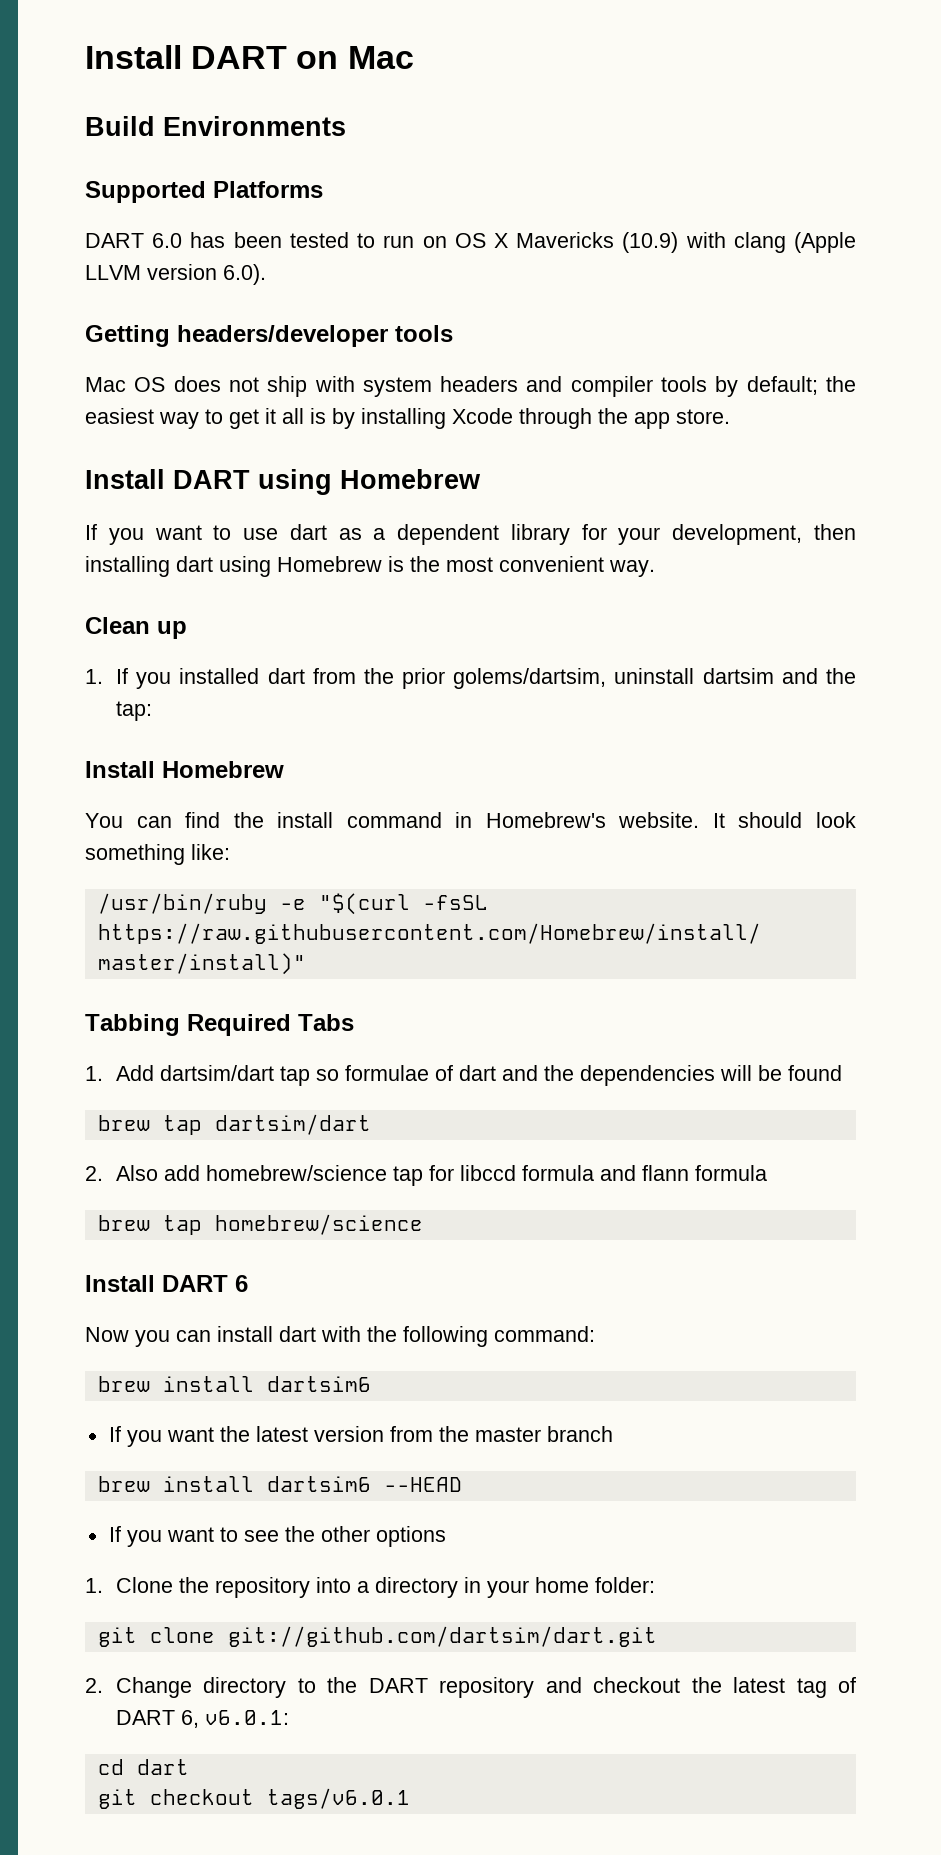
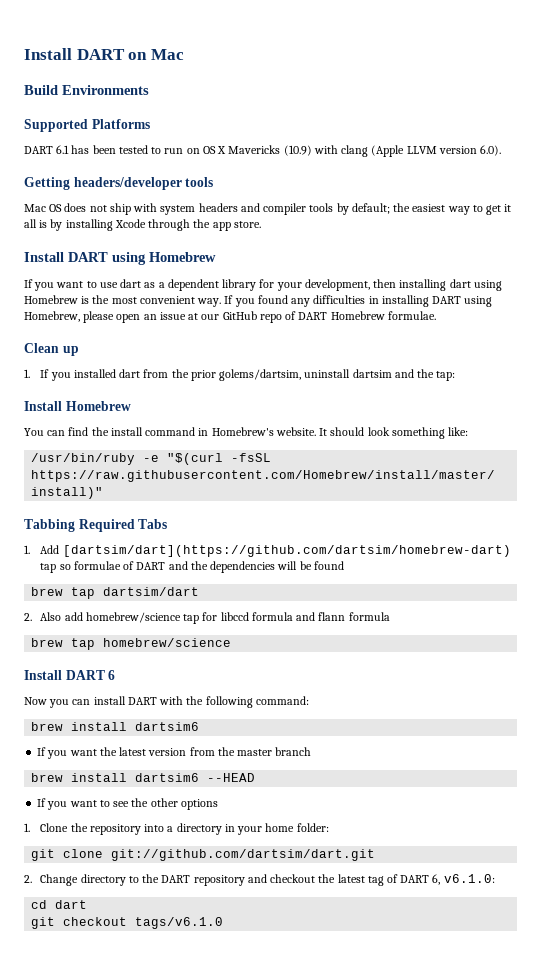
[152,233,183,248] 6.0 -> [56,145,70,154] 6.1
(655, 568) none -> [224,295,493,307] [24,311,436,323] If you found any difficulties in installing DART using Homebrew, please open an issue at our GitHub repo of DART Homebrew formulae.
[160,1065,275,1081] dartsim/dart -> [62,545,511,557] [dartsim/dart](https://github.com/dartsim/homebrew-dart)
[459,1065,497,1081] dart -> [136,562,166,570] DART
[279,1326,316,1342] dart -> [127,697,157,705] DART
[205,1710,290,1725] v6.0.1: -> [443,874,495,883] v6.1.0:
[266,1788,410,1809] tags/v6.0.1 -> [135,917,224,929] tags/v6.1.0

